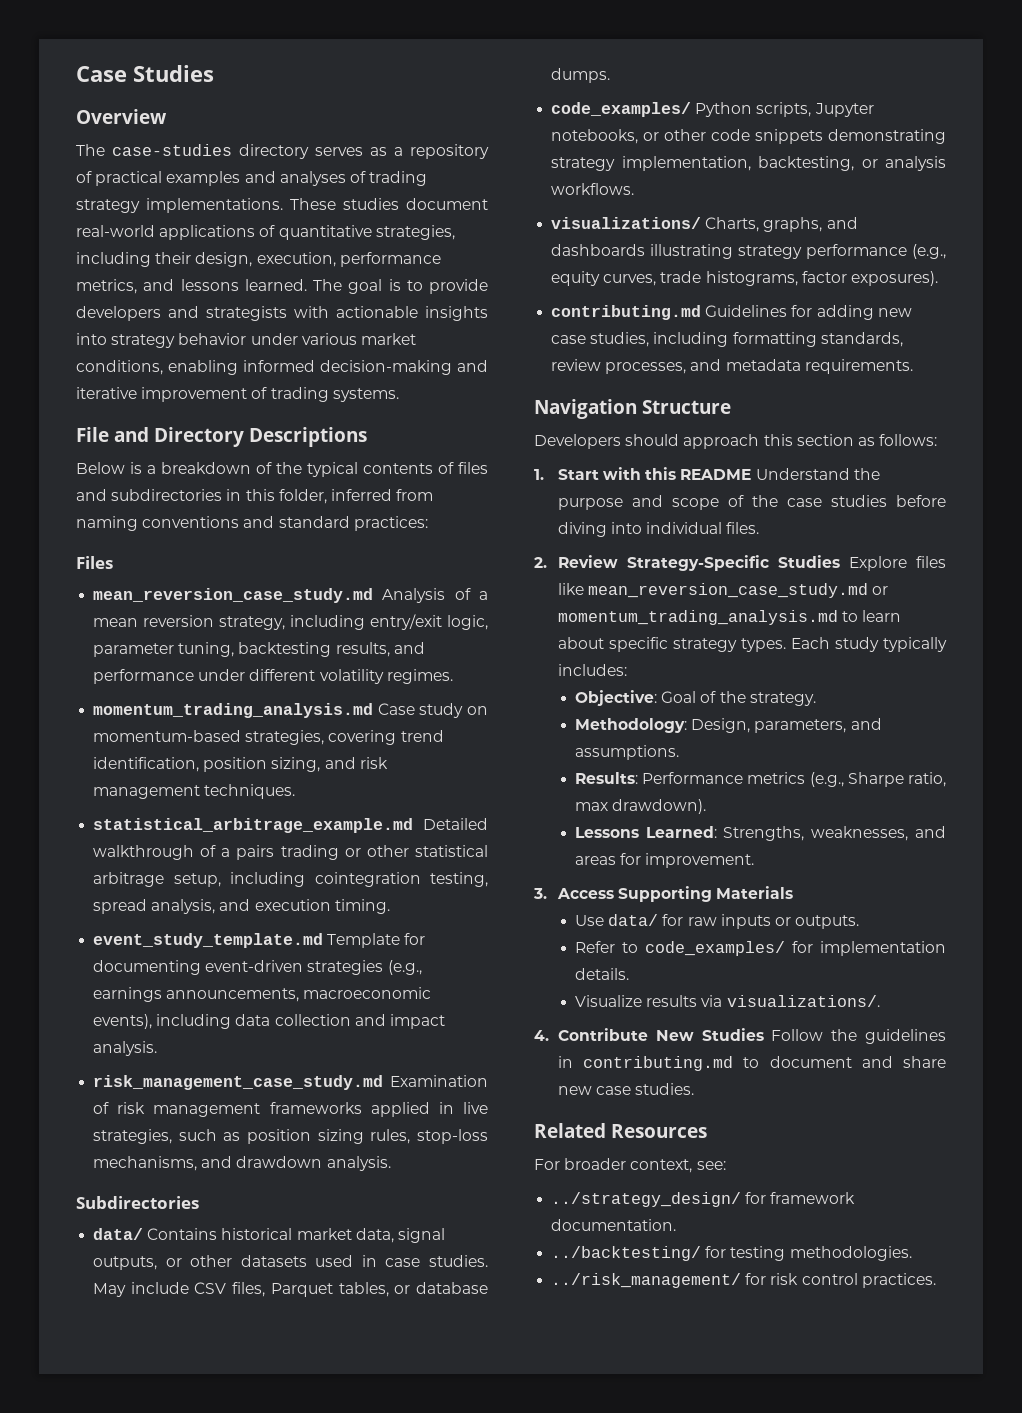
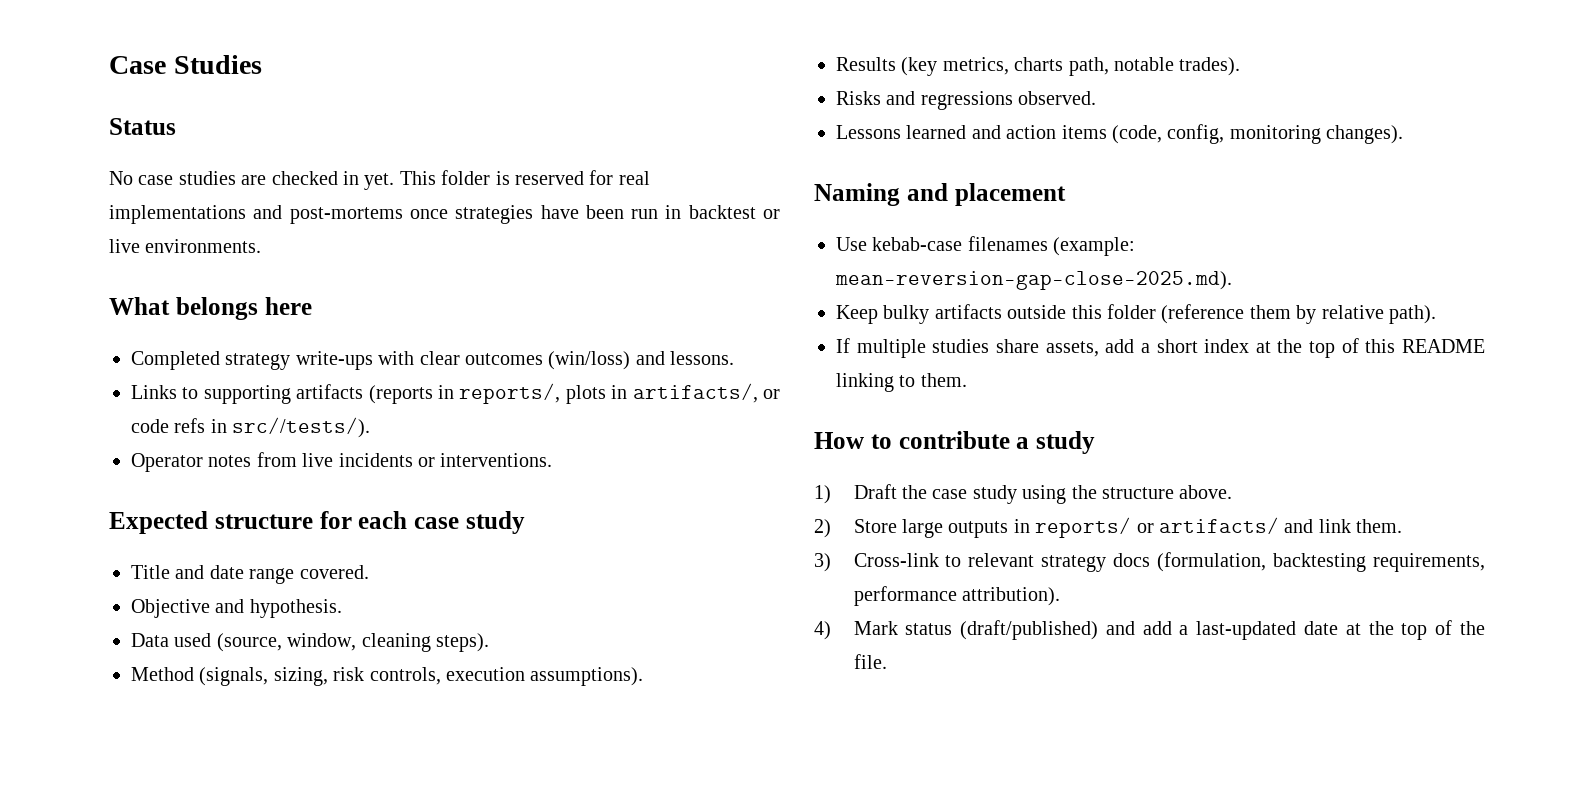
[76,109,167,124] [76,144,489,159] [76,171,428,186] [76,198,488,213] [76,225,455,240] [76,252,441,267] [76,279,488,294] [76,306,488,321] [76,333,416,348] [76,360,488,375] [76,387,399,402] [76,427,368,447] [76,462,488,477] [76,489,434,504] [76,516,428,531] [76,556,113,569] [93,588,488,603] [93,614,488,630] [93,642,425,657] [93,669,453,684] [93,703,488,718] [93,730,444,745] [93,757,388,772] [93,784,296,799] [93,818,488,833] [93,845,488,860] [93,872,488,887] [93,899,390,914] [93,933,426,948] [93,960,422,975] [93,987,432,1002] [93,1014,445,1029] [93,1041,158,1056] [93,1075,488,1090] [93,1102,488,1117] [93,1129,488,1144] [93,1156,391,1171] [76,1196,199,1209] [93,1228,445,1243] [93,1255,488,1270] [93,1282,488,1297] [551,68,611,83] [551,102,874,117] [551,129,946,144] [551,156,946,171] [551,183,635,195] [551,217,858,232] [551,244,946,259] [551,271,938,286] [551,305,912,320] [551,332,903,347] [551,359,913,374] [534,399,732,419] [534,434,938,449] [534,467,880,480] [557,495,946,510] [557,522,760,537] [534,555,946,571] [557,583,889,598] [557,610,902,625] [557,637,947,652] [557,664,627,676] [574,690,816,706] [574,718,882,733] [574,745,679,760] [574,772,946,787] [574,799,707,814] [574,826,946,841] [574,853,755,868] [533,886,794,902] [574,914,860,929] [574,941,946,956] [574,968,629,980] [574,995,880,1007] [534,1028,946,1044] [557,1056,946,1071] [557,1083,695,1095] [534,1123,708,1138] [534,1158,726,1173] [551,1192,856,1207] [551,1219,677,1231] [551,1246,912,1261] [551,1273,936,1288] Overview // The case-studies directory serves as a repository of practical examples and analyses of trading strategy implementations. These studies document real-world applications of quantitative strategies, including their design, execution, performance metrics, and lessons learned. The goal is to provide developers and strategists with actionable insights into strategy behavior under various market conditions, enabling informed decision-making and iterative improvement of trading systems. // File and Directory Descriptions // Below is a breakdown of the typical contents of files and subdirectories in this folder, inferred from naming conventions and standard practices: // Files // mean_reversion_case_study.md Analysis of a mean reversion strategy, including entry/exit logic, parameter tuning, backtesting results, and performance under different volatility regimes. // momentum_trading_analysis.md Case study on momentum-based strategies, covering trend identification, position sizing, and risk management techniques. // statistical_arbitrage_example.md Detailed walkthrough of a pairs trading or other statistical arbitrage setup, including cointegration testing, spread analysis, and execution timing. // event_study_template.md Template for documenting event-driven strategies (e.g., earnings announcements, macroeconomic events), including data collection and impact analysis. // risk_management_case_study.md Examination of risk management frameworks applied in live strategies, such as position sizing rules, stop-loss mechanisms, and drawdown analysis. // Subdirectories // data/ Contains historical market data, signal outputs, or other datasets used in case studies. May include CSV files, Parquet tables, or database dumps. // code_examples/ Python scripts, Jupyter notebooks, or other code snippets demonstrating strategy implementation, backtesting, or analysis workflows. // visualizations/ Charts, graphs, and dashboards illustrating strategy performance (e.g., equity curves, trade histograms, factor exposures). // contributing.md Guidelines for adding new case studies, including formatting standards, review processes, and metadata requirements. // Navigation Structure // Developers should approach this section as follows: // 1. Start with this README Understand the purpose and scope of the case studies before diving into individual files. // 2. Review Strategy-Specific Studies Explore files like mean_reversion_case_study.md or momentum_trading_analysis.md to learn about specific strategy types. Each study typically includes: // Objective: Goal of the strategy. // Methodology: Design, parameters, and assumptions. // Results: Performance metrics (e.g., Sharpe ratio, max drawdown). // Lessons Learned: Strengths, weaknesses, and areas for improvement. // 3. Access Supporting Materials // Use data/ for raw inputs or outputs. // Refer to code_examples/ for implementation details. // Visualize results via visualizations/. // 4. Contribute New Studies Follow the guidelines in contributing.md to document and share new case studies. // Related Resources // For broader context, see: // ../strategy_design/ for framework documentation. // ../backtesting/ for testing methodologies. // ../risk_management/ for risk control practices. -> [109,118,176,135] [109,170,650,190] [109,205,780,224] [109,239,262,253] [109,297,312,320] [131,351,735,370] [131,383,780,404] [131,417,371,438] [131,452,553,472] [109,511,525,534] [131,565,369,584] [131,599,342,618] [131,633,489,652] [131,667,644,686] [836,57,1241,76] [836,91,1097,110] [836,124,1404,144] [814,183,1066,206] [836,236,1136,256] [835,271,1232,290] [836,304,1436,324] [836,338,1485,358] [836,373,967,392] [814,431,1095,454] [814,484,1233,504] [814,517,1403,538] [814,552,1485,572] [853,586,1060,606] [814,620,1485,640] [853,654,887,669] Status // No case studies are checked in yet. This folder is reserved for real implementations and post-mortems once strategies have been run in backtest or live environments. // What belongs here // Completed strategy write-ups with clear outcomes (win/loss) and lessons. // Links to supporting artifacts (reports in reports/, plots in artifacts/, or code refs in src//tests/). // Operator notes from live incidents or interventions. // Expected structure for each case study // Title and date range covered. // Objective and hypothesis. // Data used (source, window, cleaning steps). // Method (signals, sizing, risk controls, execution assumptions). // Results (key metrics, charts path, notable trades). // Risks and regressions observed. // Lessons learned and action items (code, config, monitoring changes). // Naming and placement // Use kebab-case filenames (example: mean-reversion-gap-close-2025.md). // Keep bulky artifacts outside this folder (reference them by relative path). // If multiple studies share assets, add a short index at the top of this README linking to them. // How to contribute a study // 1) Draft the case study using the structure above. // 2) Store large outputs in reports/ or artifacts/ and link them. // 3) Cross-link to relevant strategy docs (formulation, backtesting requirements, performance attribution). // 4) Mark status (draft/published) and add a last-updated date at the top of the file.

